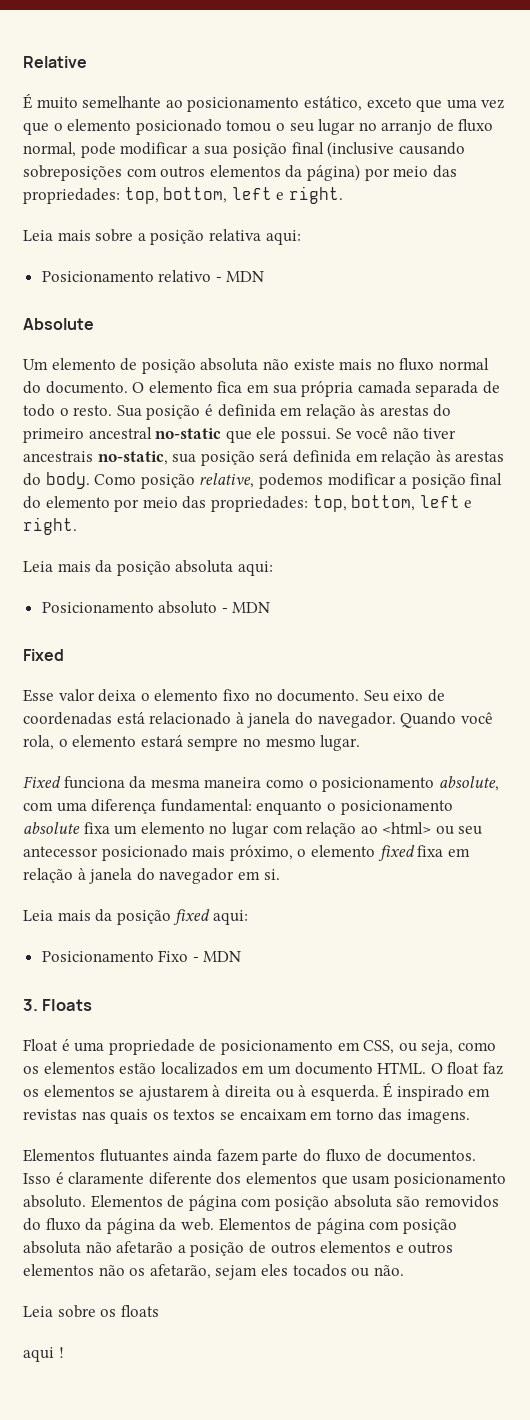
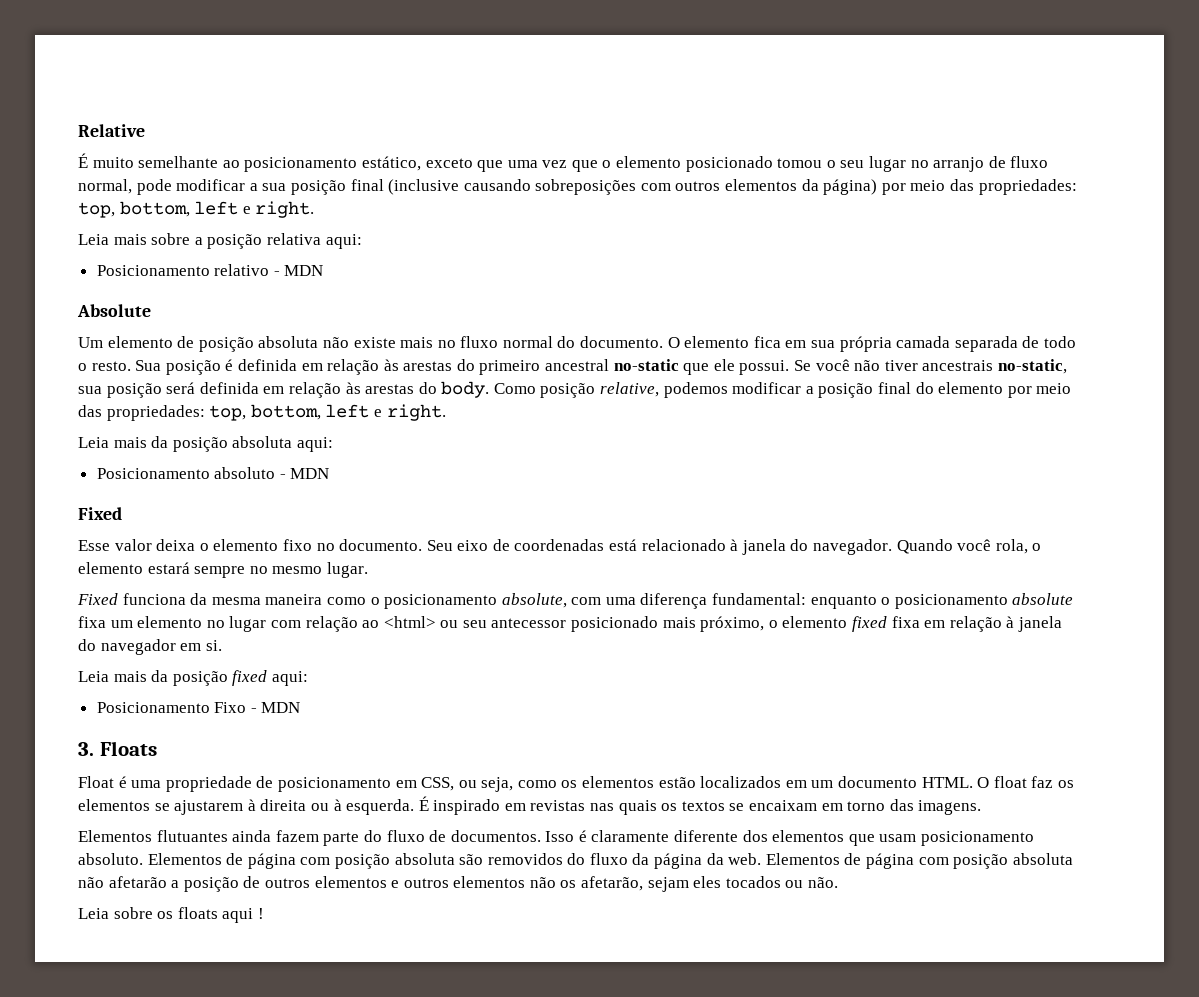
(159, 1311) // -> (218, 913) none

